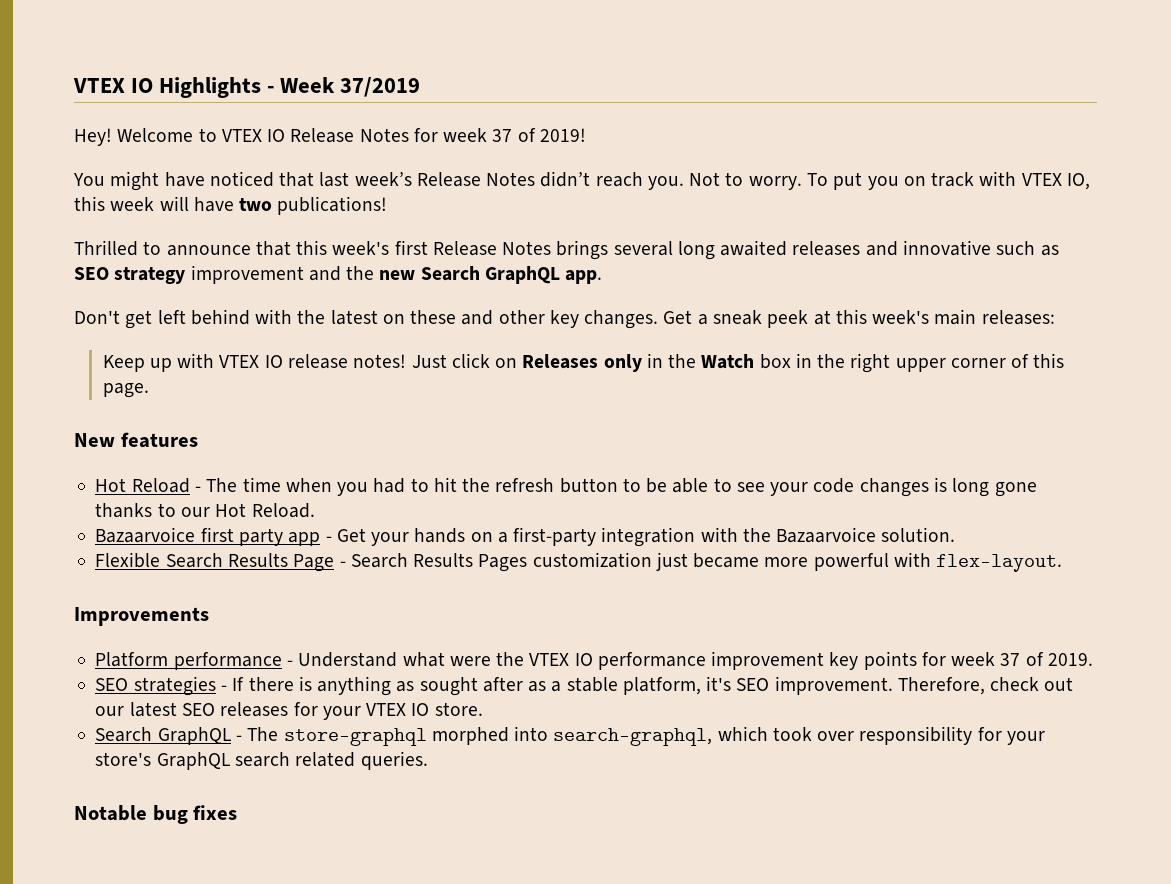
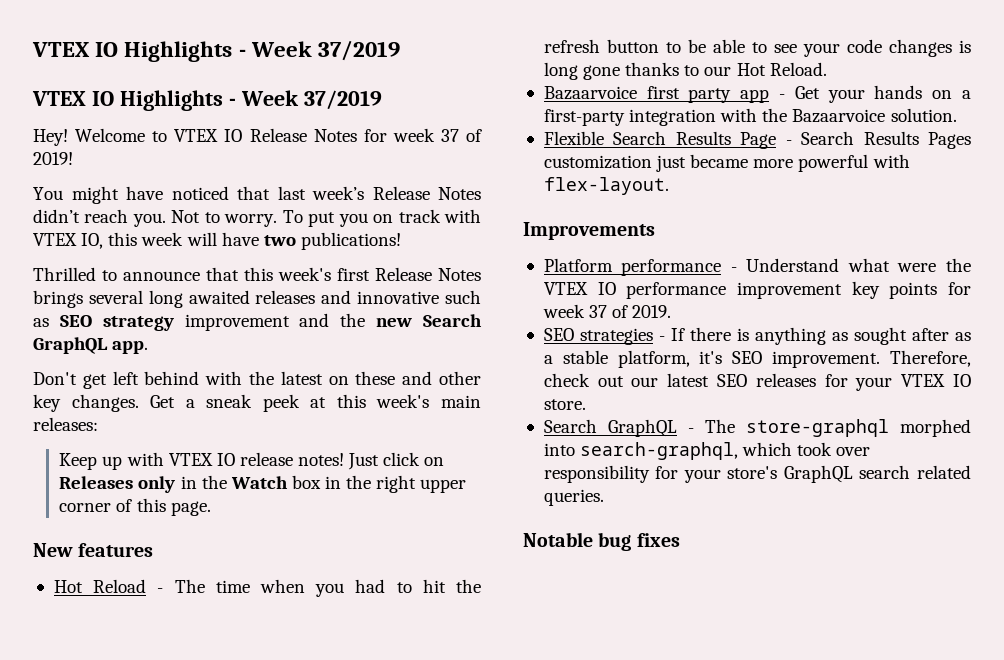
[73,77,421,98] VTEX IO Highlights - Week 37/2019 -> [32,40,401,62] [32,90,382,111] VTEX IO Highlights - Week 37/2019 // VTEX IO Highlights - Week 37/2019

